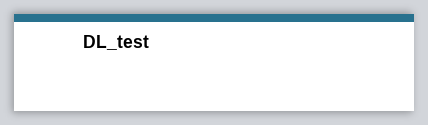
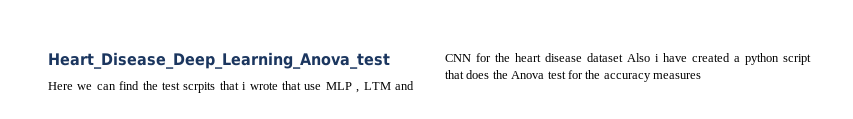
[83,35,149,50] DL_test -> [48,52,390,69] [48,81,414,93] [445,53,811,65] [445,70,701,82] Heart_Disease_Deep_Learning_Anova_test // Here we can find the test scrpits that i wrote that use MLP , LTM and CNN for the heart disease dataset Also i have created a python script that does the Anova test for the accuracy measures

